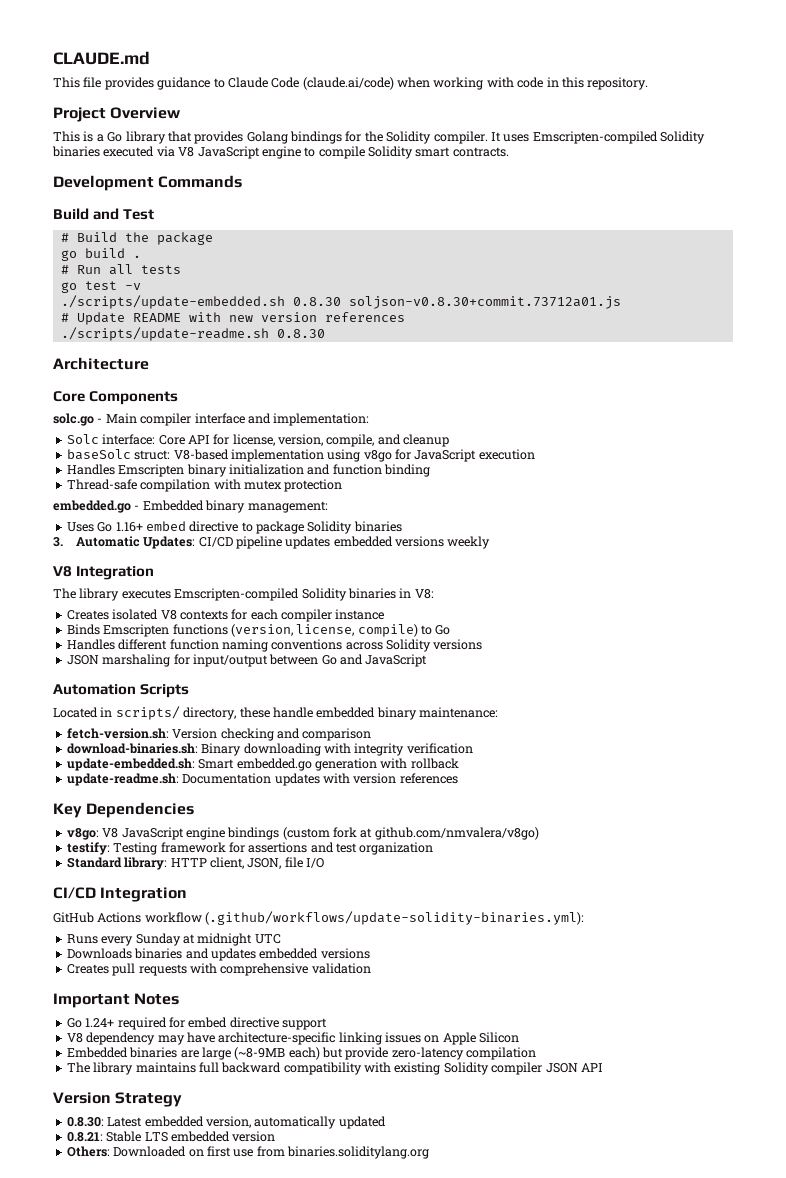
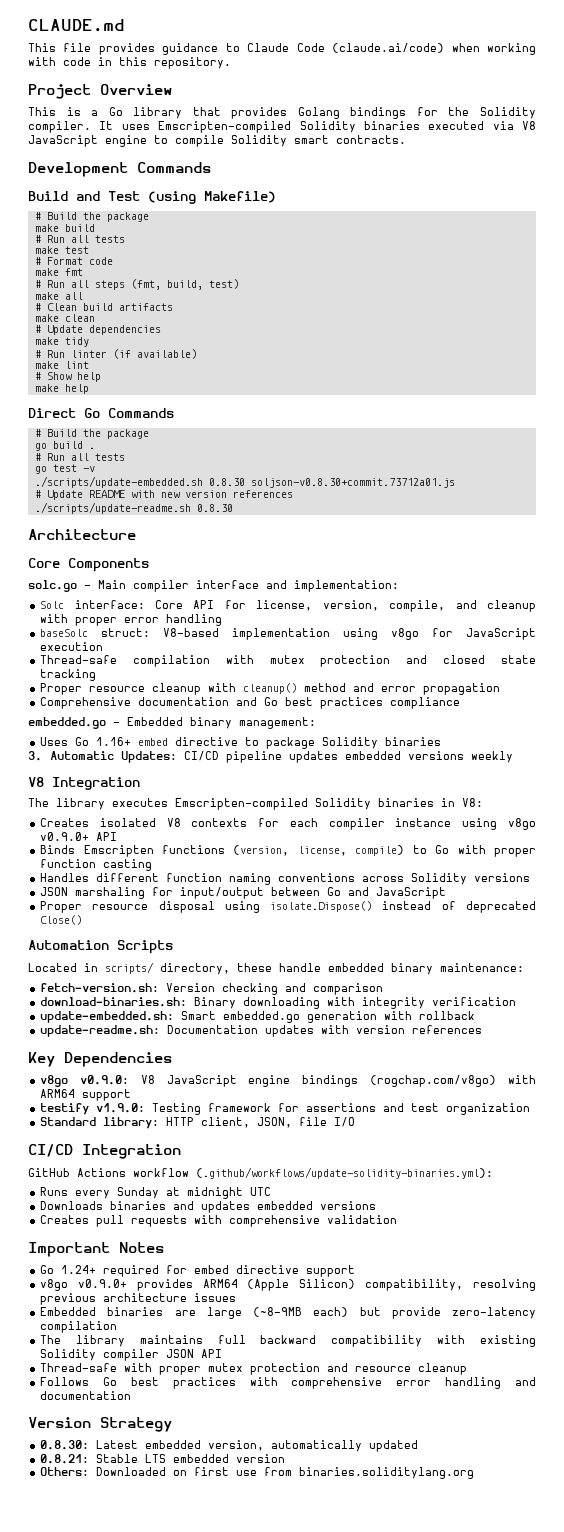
(155, 214) none -> [148,191,276,204] [34,212,149,222] [34,224,95,232] [34,235,125,243] [34,246,89,254] [34,257,113,265] [34,268,83,276] [34,279,239,290] [34,292,83,300] [34,303,173,311] [34,314,95,322] [34,325,161,335] [34,337,89,347] [34,349,197,359] [34,361,89,369] [34,372,101,382] [34,384,89,394] [28,408,174,418] (using Makefile) // # Build the package // make build // # Run all tests // make test // # Format code // make fmt // # Run all steps (fmt, build, test) // make all // # Clean build artifacts // make clean // # Update dependencies // make tidy // # Run linter (if available) // make lint // # Show help // make help // Direct Go Commands
(450, 440) none -> [40,614,223,626] with proper error handling
[66,464,430,477] // Handles Emscripten binary initialization and function binding -> (104, 646) none
(343, 485) none -> [406,655,536,664] [40,669,97,681] [40,683,501,695] [40,697,461,709] and closed state tracking // Proper resource cleanup with cleanup() method and error propagation // Comprehensive documentation and Go best practices compliance
(385, 614) none -> [462,818,536,830] [40,832,118,841] using v8go v0.9.0+ API
(451, 630) none -> [457,845,536,857] [40,859,153,871] with proper function casting
(428, 660) none -> [40,901,536,913] [40,915,83,925] // Proper resource disposal using isolate.Dispose() instead of deprecated Close()
[66,828,99,840] v8go: -> [40,1075,129,1087] v8go v0.9.0:
[282,827,539,840] [66,842,110,855] (custom fork at github.com/nmvalera/v8go) // testify: -> [370,1075,536,1087] [40,1089,132,1101] [40,1103,146,1115] (rogchap.com/v8go) with ARM64 support // testify v1.9.0:
[66,1032,520,1045] V8 dependency may have architecture-specific linking issues on Apple Silicon -> [40,1279,536,1291] [40,1293,237,1305] v8go v0.9.0+ provides ARM64 (Apple Silicon) compatibility, resolving previous architecture issues
(603, 1067) none -> [40,1363,468,1375] [40,1377,536,1389] [40,1391,132,1400] // Thread-safe with proper mutex protection and resource cleanup // Follows Go best practices with comprehensive error handling and documentation

